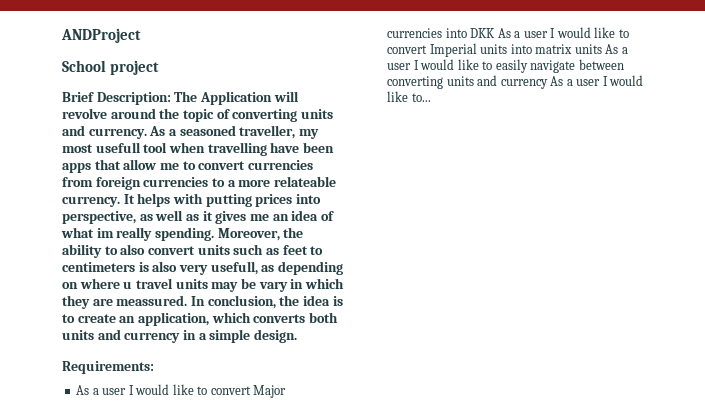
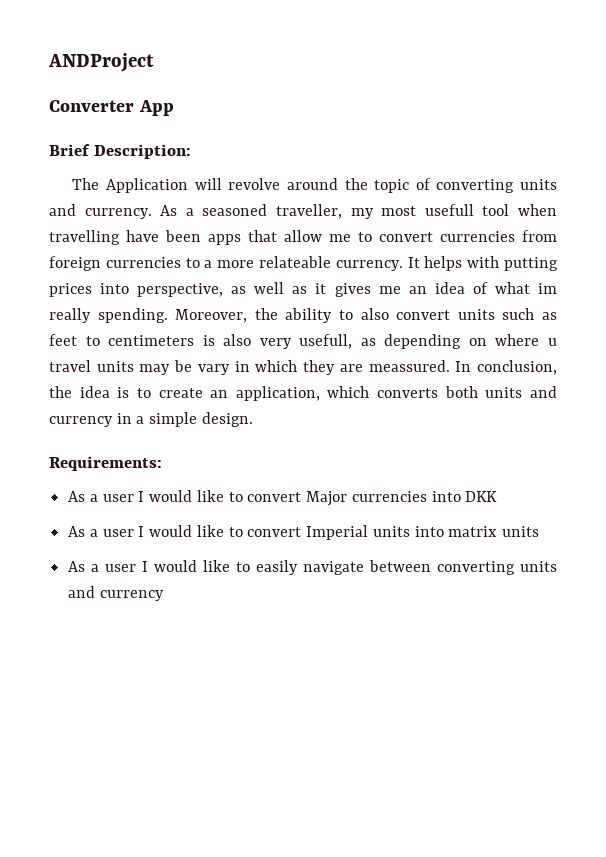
[62,60,159,75] School project -> [49,100,174,116] Converter App
(171, 98) none -> (192, 151) //
(496, 33) none -> (498, 496) //
(602, 49) none -> (539, 531) //
[550,75,644,86] [387,91,431,102] As a user I would like to... -> (164, 595) none

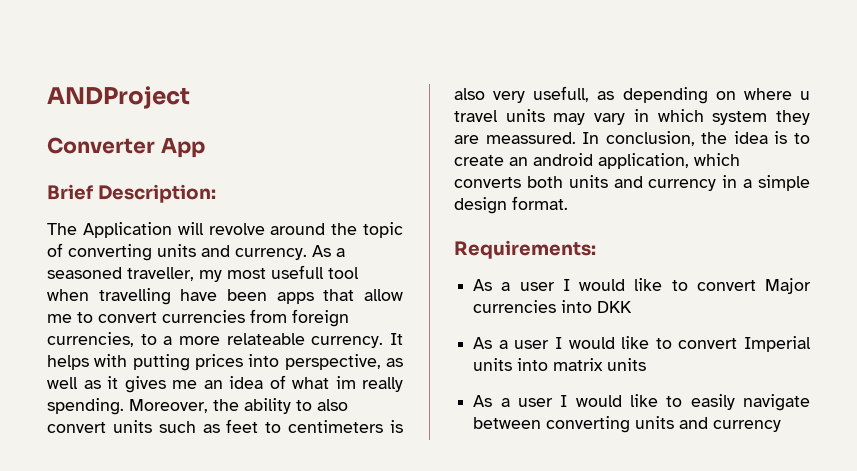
[105,257,181,268] currencies -> [47,332,134,347] currencies,
[174,360,193,372] be -> (586, 119) none
(298, 366) none -> [712,111,768,125] system
(229, 394) none -> [533,153,593,166] android
[201,412,253,427] design. -> [454,196,568,214] design format.

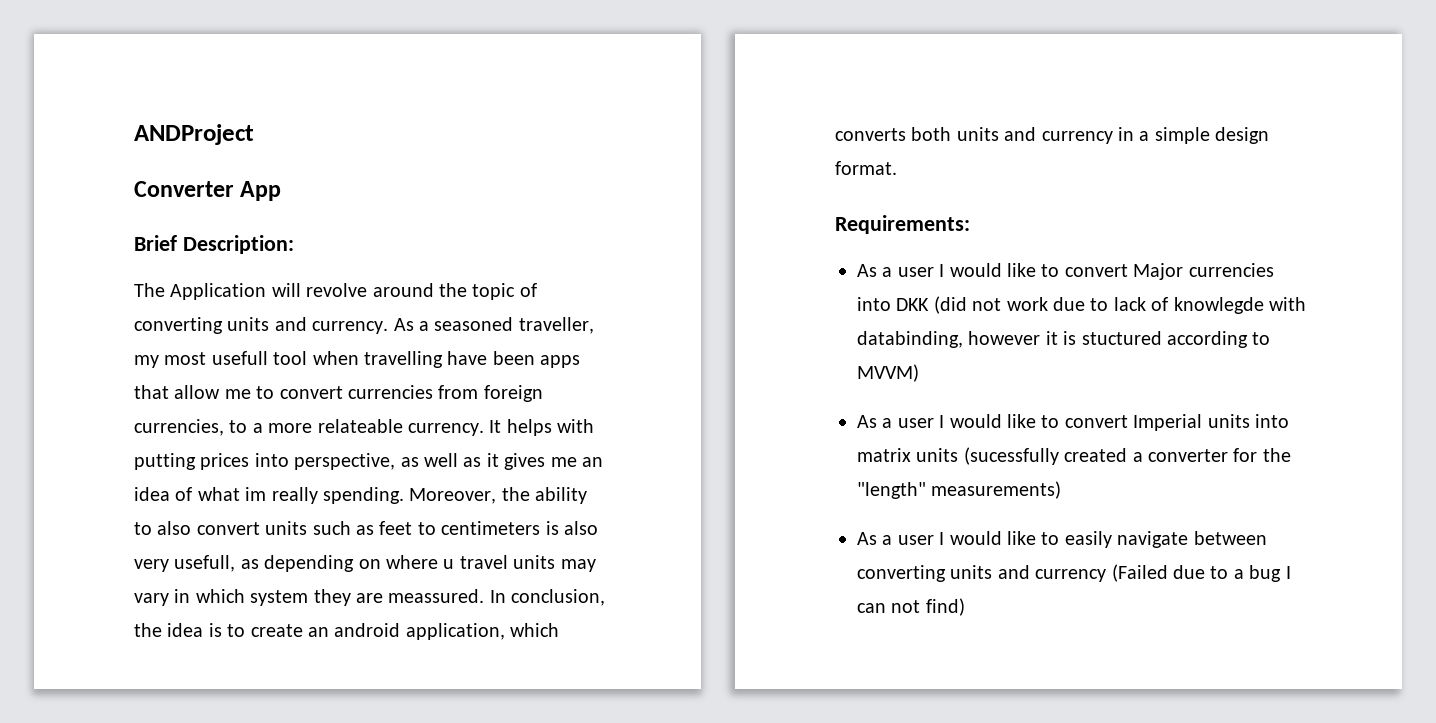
(633, 307) none -> [933,296,1306,314] [857,331,1271,348] [857,364,919,382] (did not work due to lack of knowlegde with databinding, however it is stuctured according to MVVM)
(647, 364) none -> [963,447,1291,465] [857,481,1062,499] (sucessfully created a converter for the "length" measurements)
(782, 426) none -> [1111,564,1291,582] [857,598,965,616] (Failed due to a bug I can not find)

